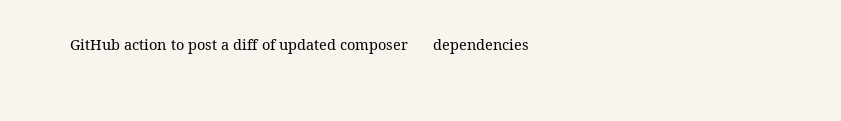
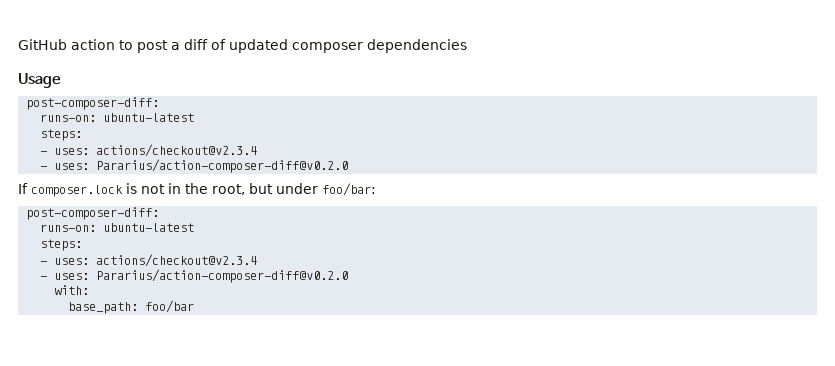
(529, 46) none -> [18,73,61,88] [26,97,160,110] [40,113,195,122] [40,129,83,141] [40,144,258,157] [40,159,349,173] [18,183,376,197] [26,207,160,220] [40,223,195,232] [40,239,83,251] [40,254,258,267] [40,269,349,283] [54,285,90,295] [68,300,195,314] // Usage // post-composer-diff: // runs-on: ubuntu-latest // steps: // - uses: actions/checkout@v2.3.4 // - uses: Pararius/action-composer-diff@v0.2.0 // If composer.lock is not in the root, but under foo/bar: // post-composer-diff: // runs-on: ubuntu-latest // steps: // - uses: actions/checkout@v2.3.4 // - uses: Pararius/action-composer-diff@v0.2.0 // with: // base_path: foo/bar

